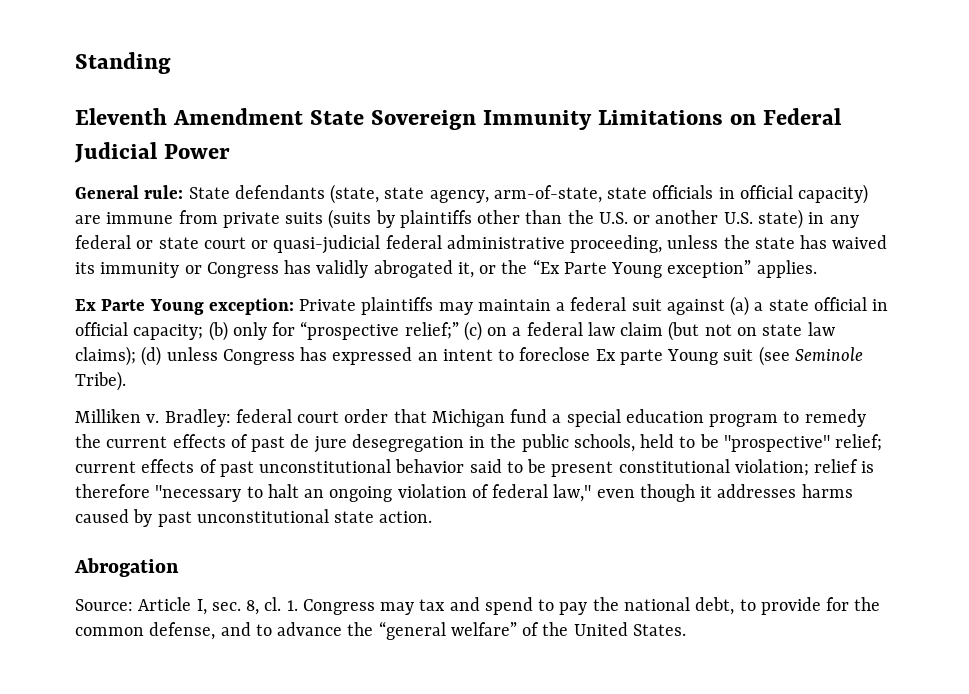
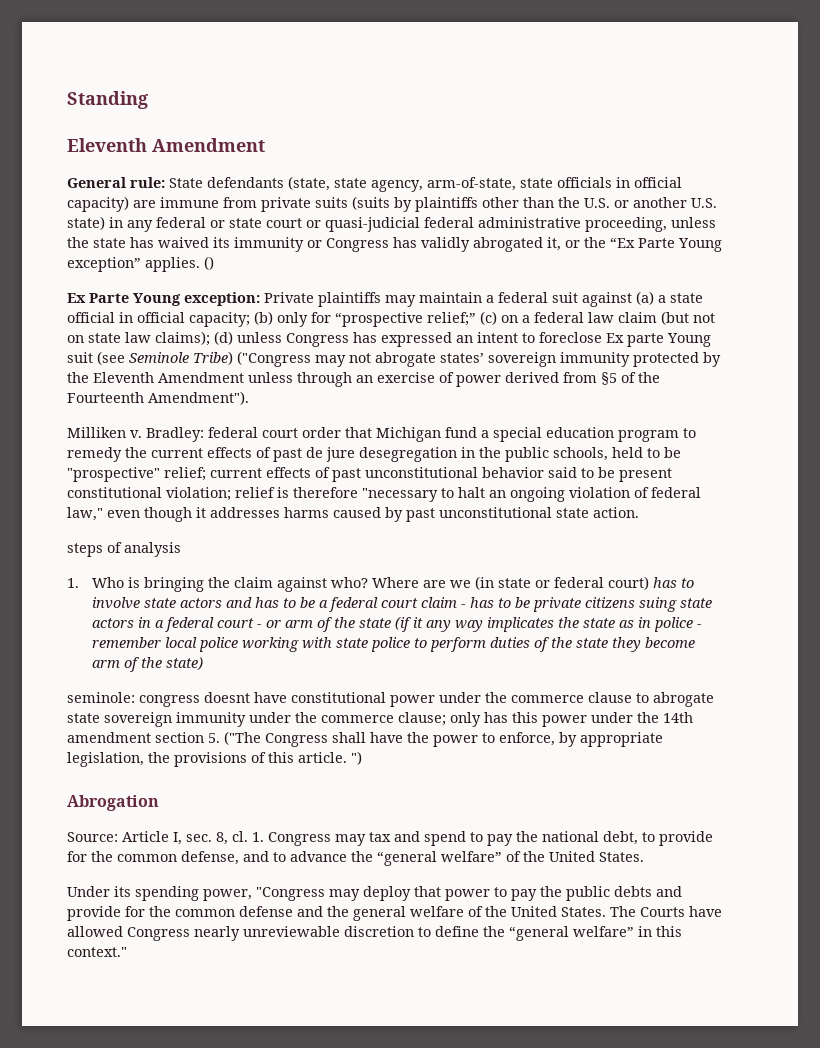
[310,108,842,130] [74,142,231,163] State Sovereign Immunity Limitations on Federal Judicial Power -> (265, 145) none
(817, 269) none -> [204,256,214,270] ()
[75,371,126,391] Tribe). -> [193,351,721,367] [67,372,660,387] [67,391,249,405] Tribe) ("Congress may not abrogate states’ sovereign immunity protected by the Eleventh Amendment unless through an exercise of power derived from §5 of the Fourteenth Amendment").
(433, 517) none -> [67,542,181,557] [67,576,694,592] [91,597,712,612] [91,616,702,632] [91,637,695,652] [91,657,203,672] [67,692,714,707] [67,712,693,727] [67,731,663,747] [67,751,362,767] // steps of analysis // 1. Who is bringing the claim against who? Where are we (in state or federal court) has to involve state actors and has to be a federal court claim - has to be private citizens suing state actors in a federal court - or arm of the state (if it any way implicates the state as in police - remember local police working with state police to perform duties of the state they become arm of the state) // seminole: congress doesnt have constitutional power under the commerce clause to abrogate state sovereign immunity under the commerce clause; only has this power under the 14th amendment section 5. ("The Congress shall have the power to enforce, by appropriate legislation, the provisions of this article. ")
(686, 630) none -> [67,886,682,901] [67,906,722,921] [67,926,682,941] [67,947,127,957] // Under its spending power, "Congress may deploy that power to pay the public debts and provide for the common defense and the general welfare of the United States. The Courts have allowed Congress nearly unreviewable discretion to define the “general welfare” in this context."

